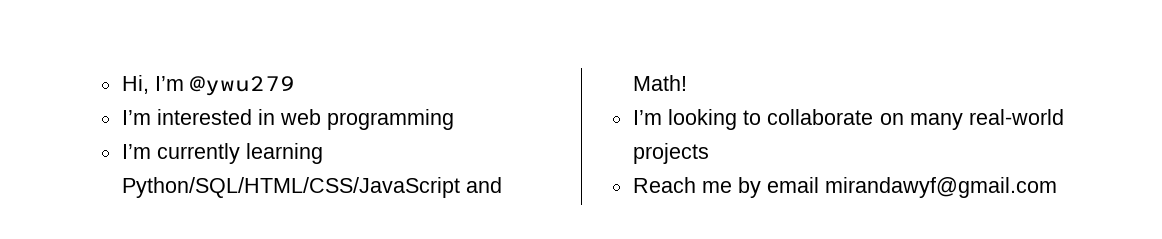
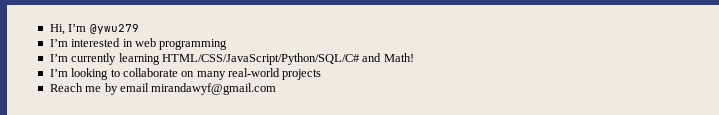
[121,177,460,198] Python/SQL/HTML/CSS/JavaScript -> [161,53,360,65] HTML/CSS/JavaScript/Python/SQL/C#

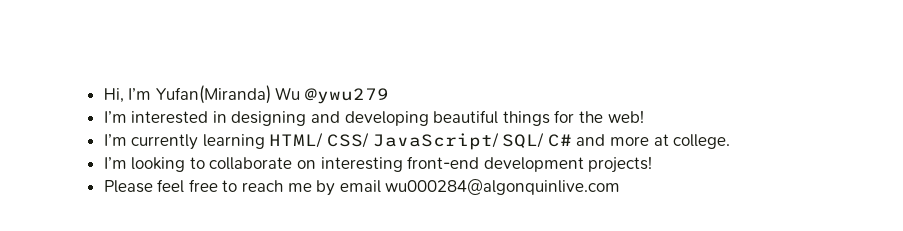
(87, 28) none -> [155,85,301,104] Yufan(Miranda) Wu
[134,38,228,50] [49,53,414,65] web programming // I’m currently learning HTML/CSS/JavaScript/Python/SQL/C# and Math! -> [231,110,644,126] [103,132,731,150] designing and developing beautiful things for the web! // I’m currently learning HTML/ CSS/ JavaScript/ SQL/ C# and more at college.
[196,68,322,80] [49,83,83,92] many real-world projects // Reach -> [320,156,653,173] [103,179,284,193] interesting front-end development projects! // Please feel free to reach
[151,83,277,95] mirandawyf@gmail.com -> [385,179,621,195] wu000284@algonquinlive.com

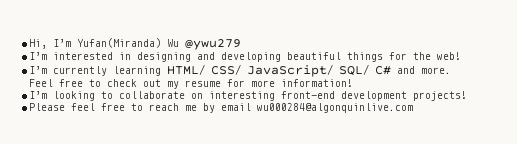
[610,134,731,149] more at college. -> [421,67,452,74] [29,79,354,89] more. Feel free to check out my resume for more information!

